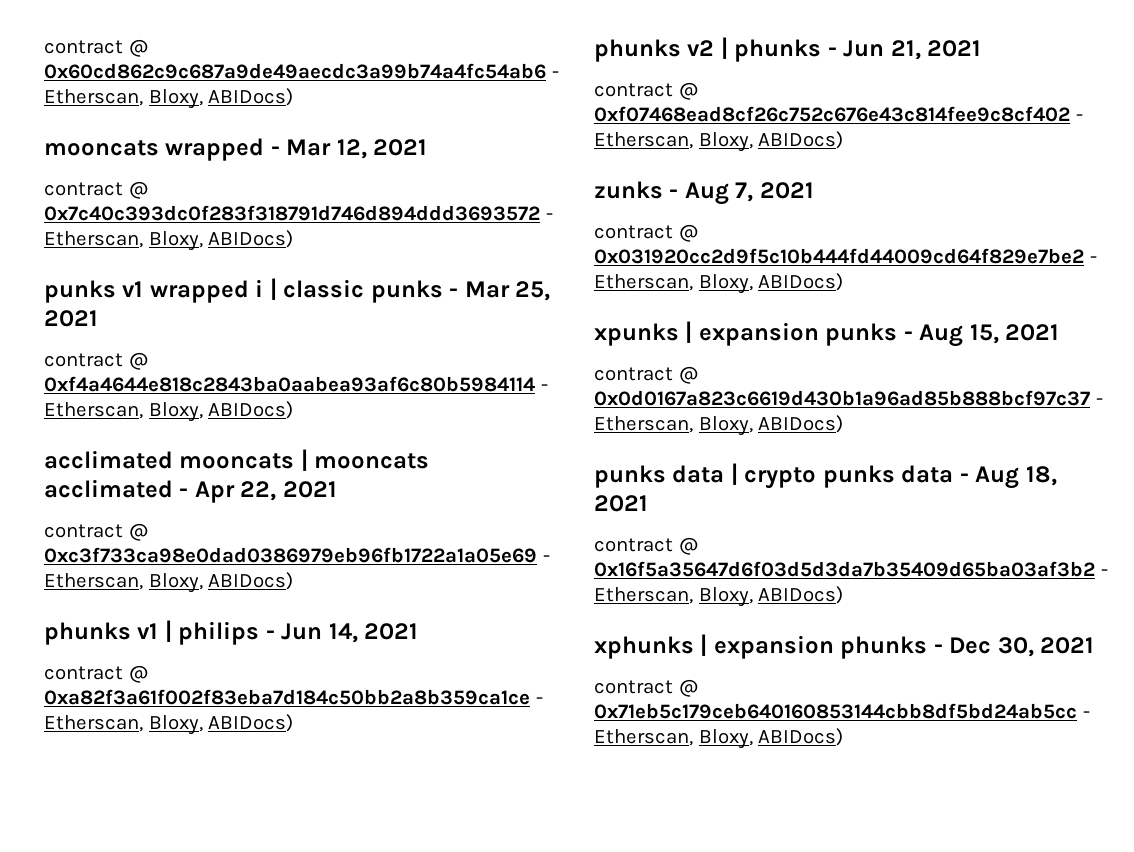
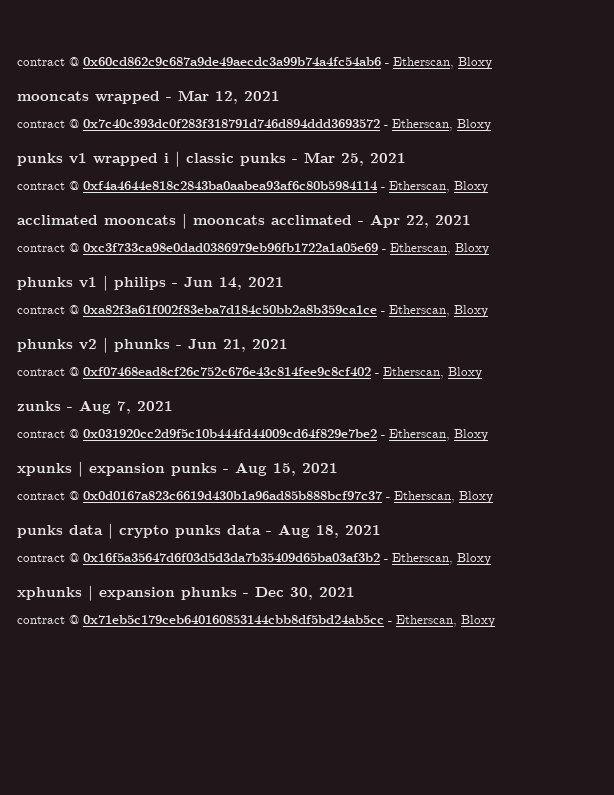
[148,88,294,109] Bloxy, ABIDocs) -> [458,57,492,69] Bloxy
[148,230,294,251] Bloxy, ABIDocs) -> [457,119,491,131] Bloxy
[148,401,294,422] Bloxy, ABIDocs) -> [454,181,488,193] Bloxy
[148,572,294,593] Bloxy, ABIDocs) -> [455,243,489,255] Bloxy
[148,714,294,735] Bloxy, ABIDocs) -> [454,305,488,317] Bloxy
[698,131,844,152] Bloxy, ABIDocs) -> [448,367,482,379] Bloxy
[698,273,844,294] Bloxy, ABIDocs) -> [454,429,488,441] Bloxy
[698,415,844,436] Bloxy, ABIDocs) -> [459,491,493,503] Bloxy
[698,586,844,607] Bloxy, ABIDocs) -> [457,553,491,565] Bloxy
[698,728,844,749] Bloxy, ABIDocs) -> [461,615,495,627] Bloxy

